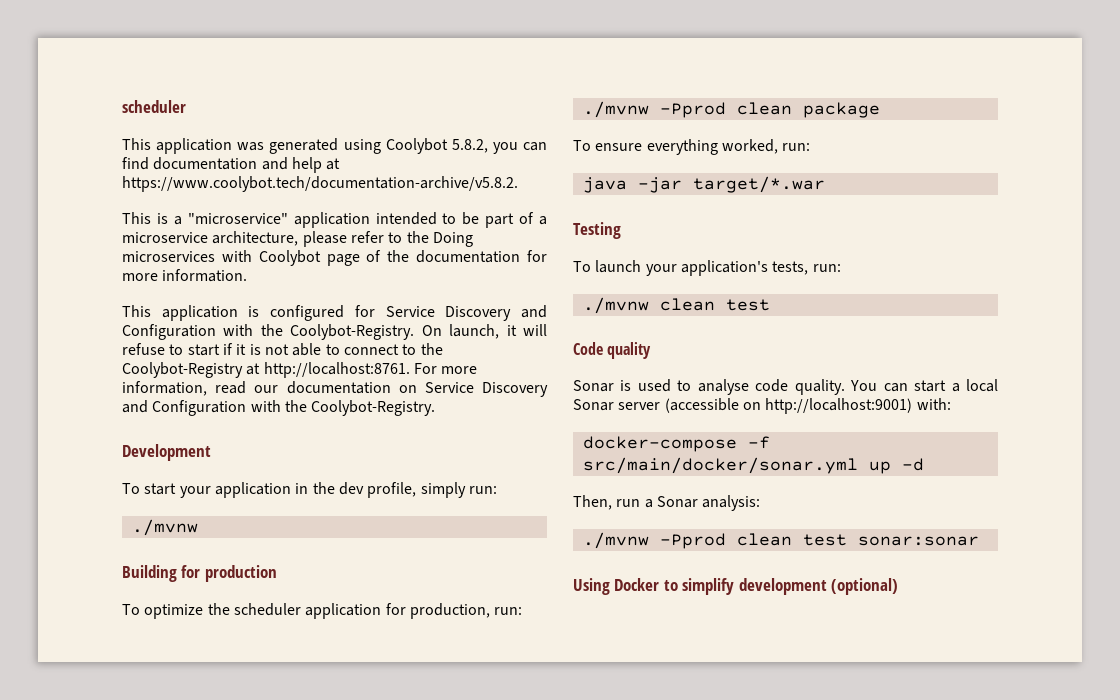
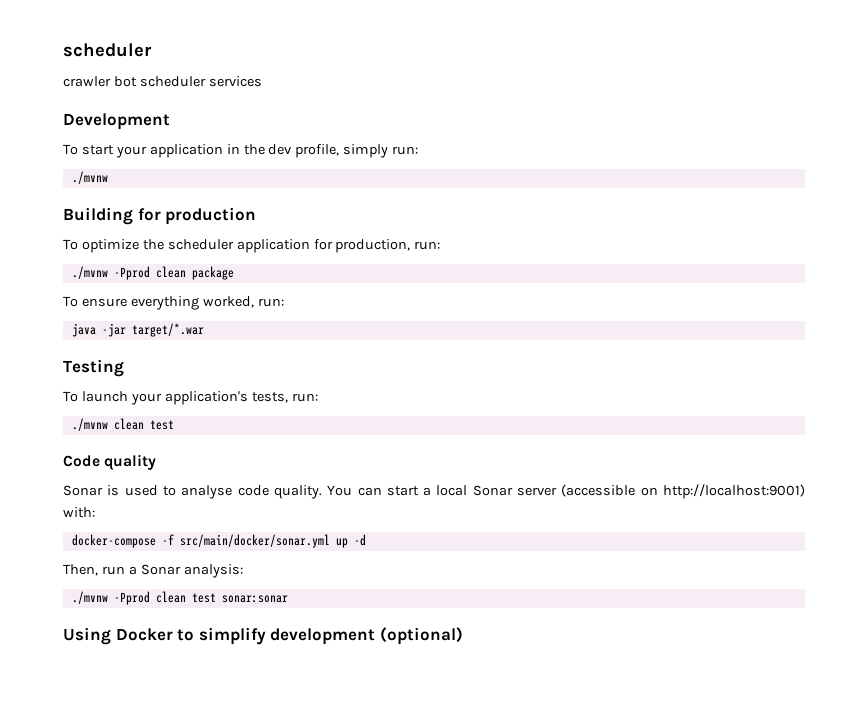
[122,138,547,154] [122,157,341,173] [122,176,518,192] [122,212,547,228] [122,231,473,247] [122,250,547,266] [122,269,248,282] [122,305,547,321] [122,324,547,340] [122,343,443,356] [122,362,478,378] [122,381,548,397] [122,400,436,416] This application was generated using Coolybot 5.8.2, you can find documentation and help at https://www.coolybot.tech/documentation-archive/v5.8.2. // This is a "microservice" application intended to be part of a microservice architecture, please refer to the Doing microservices with Coolybot page of the documentation for more information. // This application is configured for Service Discovery and Configuration with the Coolybot-Registry. On launch, it will refuse to start if it is not able to connect to the Coolybot-Registry at http://localhost:8761. For more information, read our documentation on Service Discovery and Configuration with the Coolybot-Registry. -> [63,76,262,87] crawler bot scheduler services

